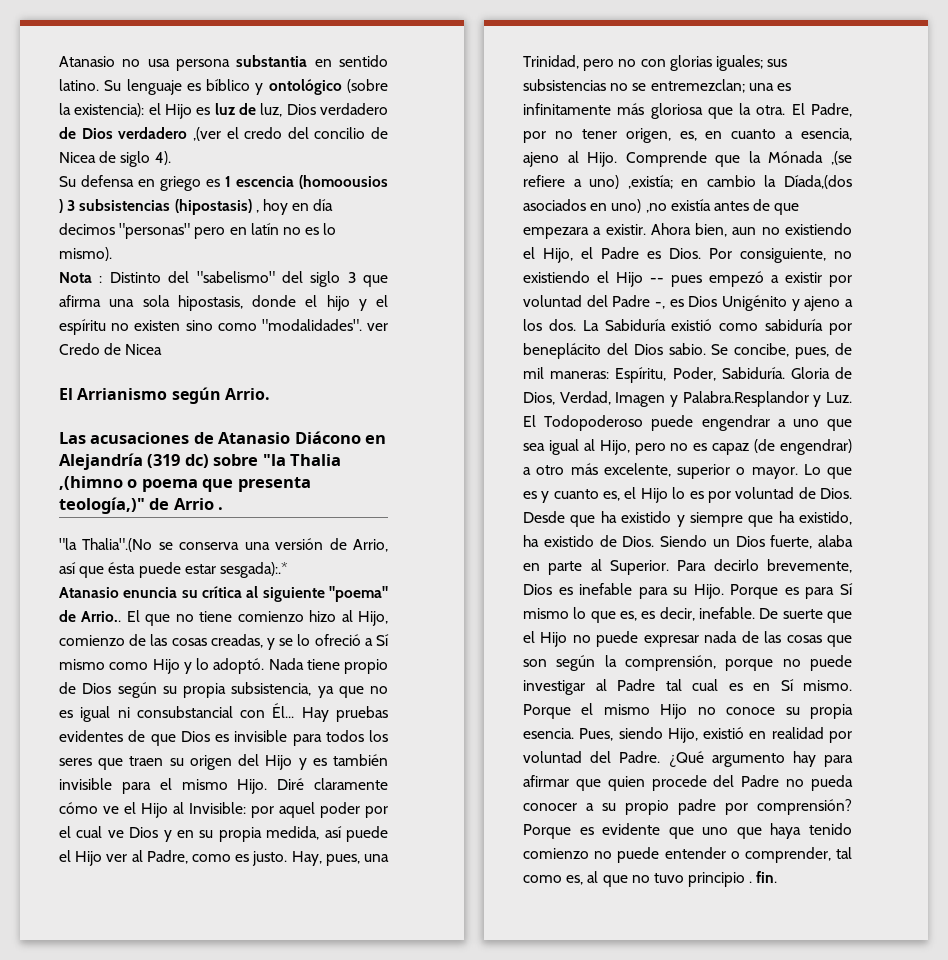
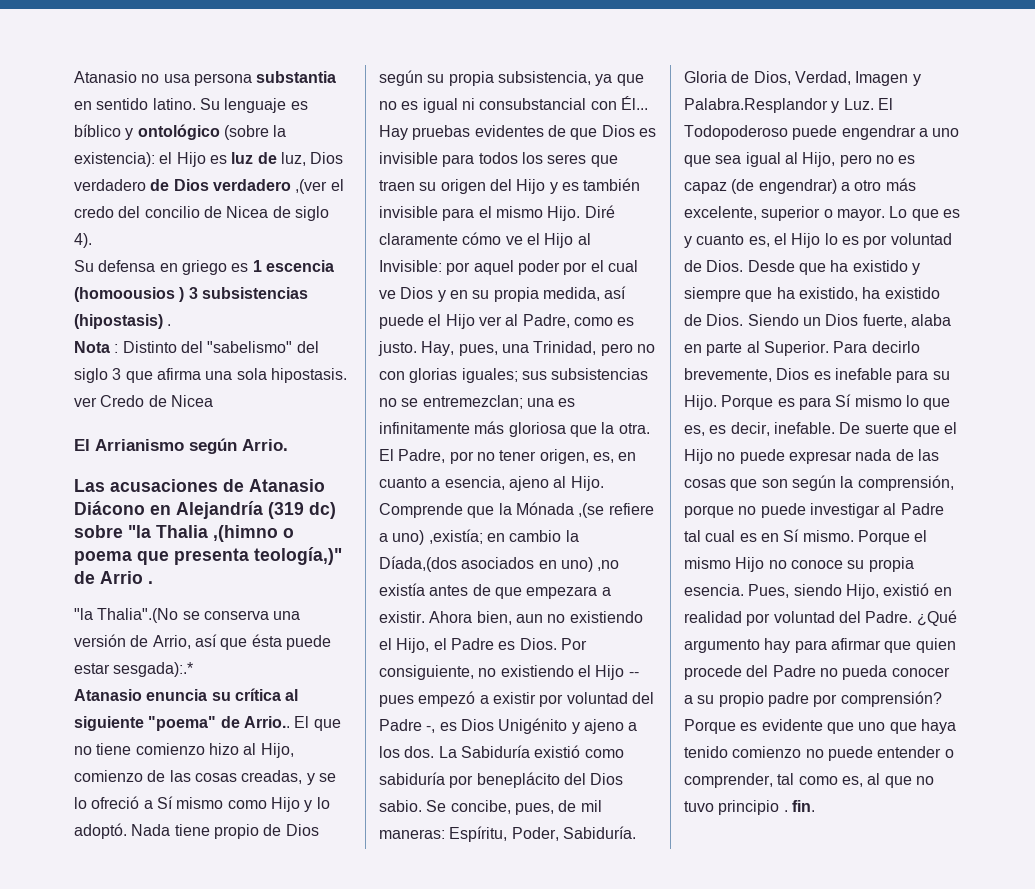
[255,199,334,215] [59,223,337,239] [59,247,112,261] , hoy en día decimos "personas" pero en latín no es lo mismo). -> [167,324,172,326] .
[177,295,388,311] [59,319,362,335] hipostasis, donde el hijo y el espíritu no existen sino como "modalidades". -> [270,368,347,383] hipostasis.

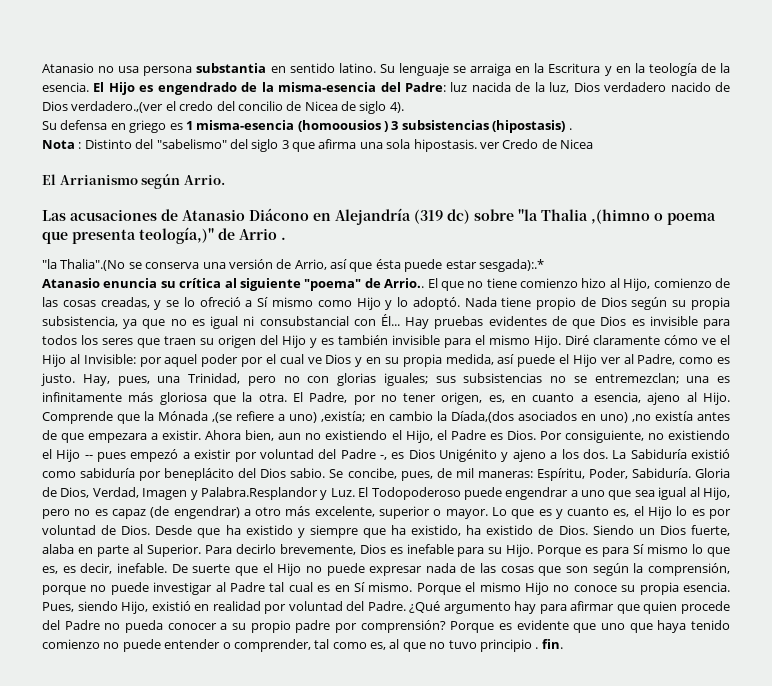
[290,101,308,110] [74,124,287,140] [74,152,277,167] es bíblico y ontológico (sobre la existencia): el Hijo es luz de -> [453,63,731,76] [42,82,545,95] se arraiga en la Escritura y en la teología de la esencia. El Hijo es engendrado de la misma-esencia del Padre: luz nacida de la
[150,179,328,194] de Dios verdadero ,(ver -> [670,82,731,92] [42,101,164,113] nacido de Dios verdadero.,(ver
[265,260,334,272] escencia -> [196,120,295,130] misma-esencia

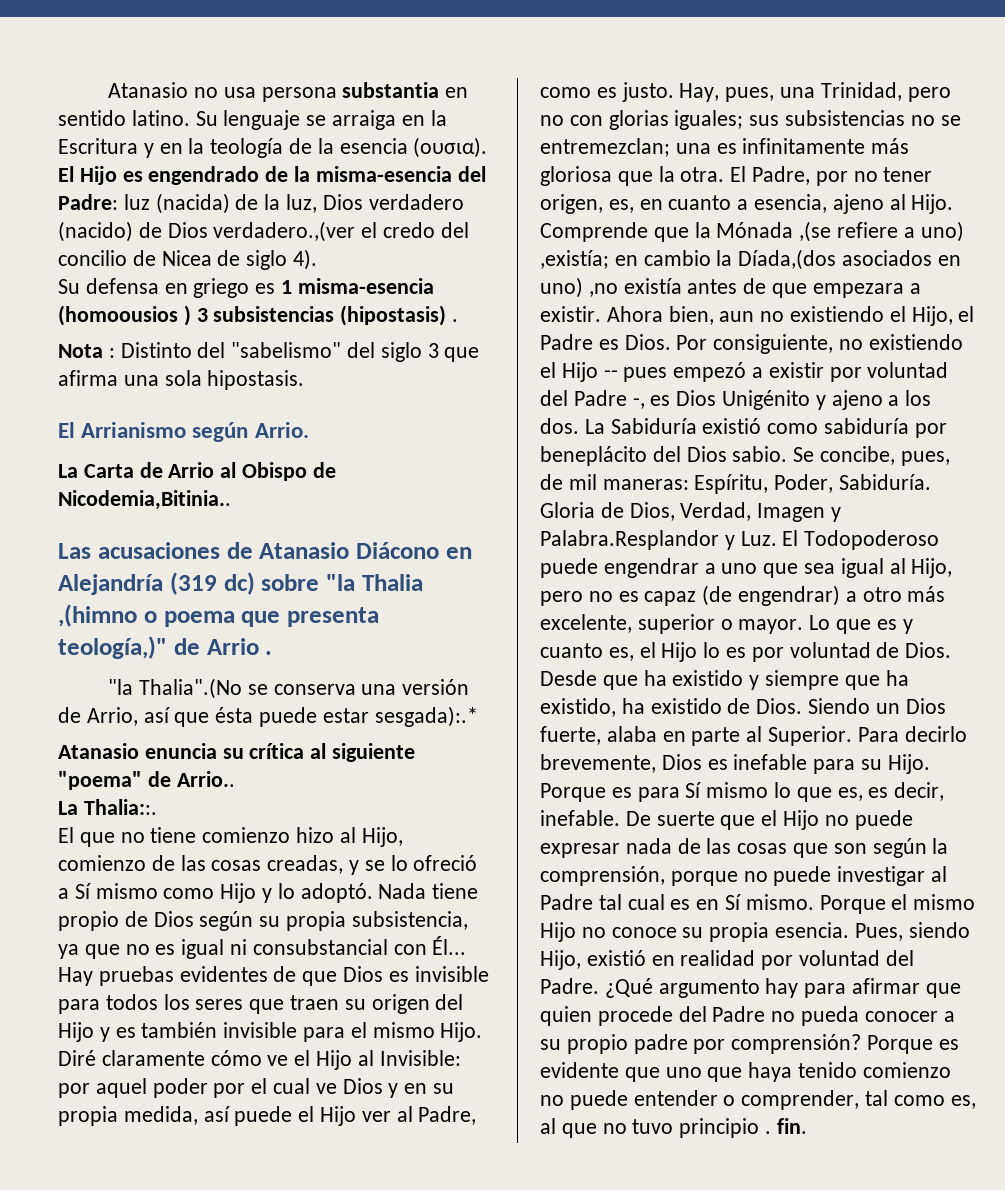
[42,82,89,92] esencia. -> [339,137,488,158] esencia (ουσια).
[471,82,511,92] nacida -> [155,193,230,214] (nacida)
[670,82,711,92] nacido -> [58,221,133,242] (nacido)
[479,139,593,149] ver Credo de Nicea -> (305, 380) none
(225, 180) none -> [58,462,336,481] [58,490,231,510] // La Carta de Arrio al Obispo de Nicodemia,Bitinia..
(425, 283) none -> [58,799,157,815] // La Thalia::. //

